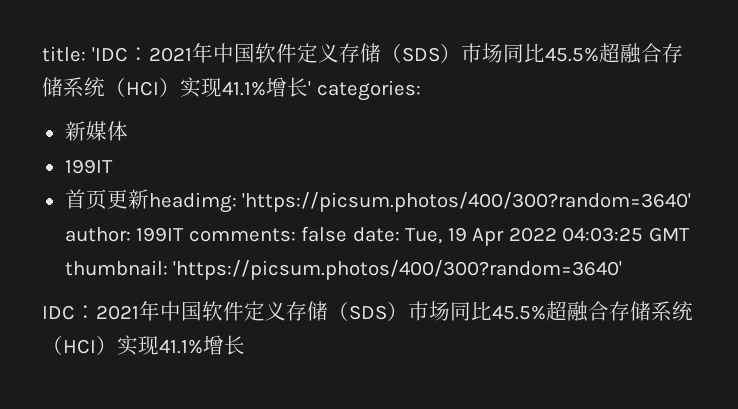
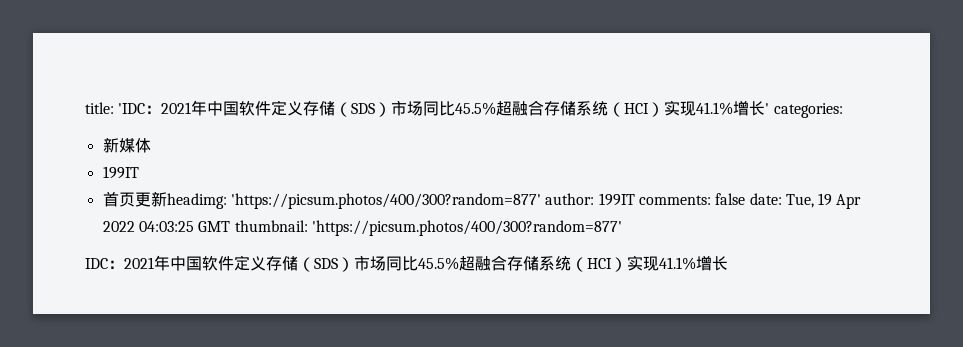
[242,192,692,212] 'https://picsum.photos/400/300?random=3640' -> [230,193,541,209] 'https://picsum.photos/400/300?random=877'
[173,260,623,280] 'https://picsum.photos/400/300?random=3640' -> [311,220,622,236] 'https://picsum.photos/400/300?random=877'

